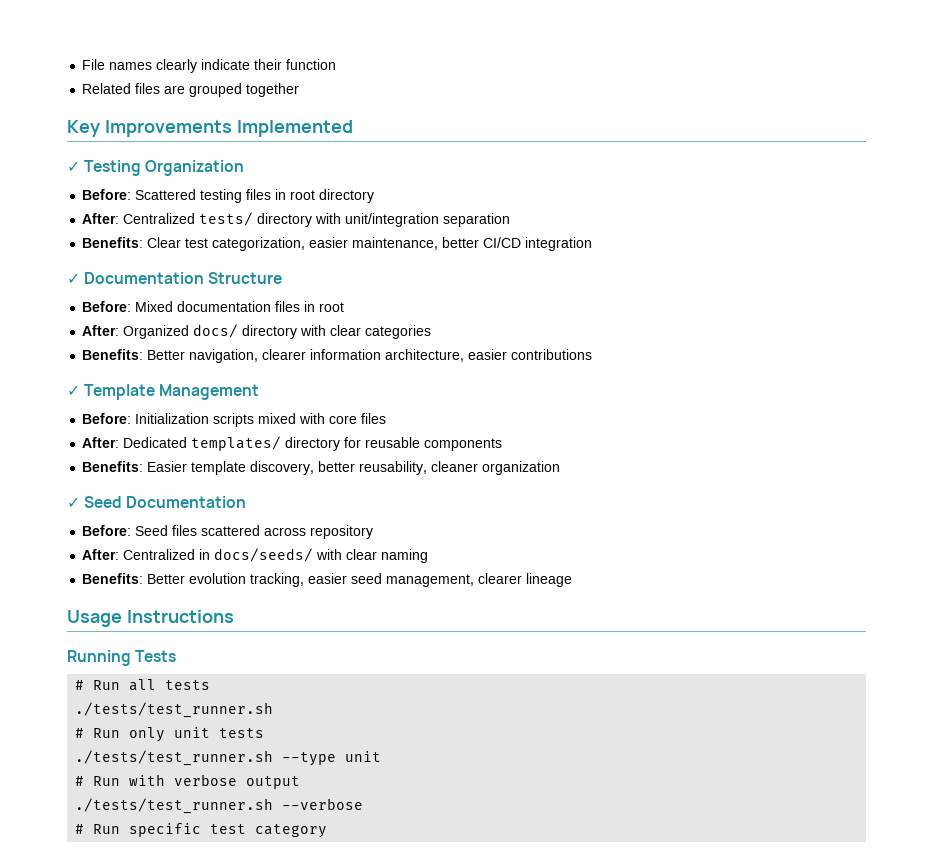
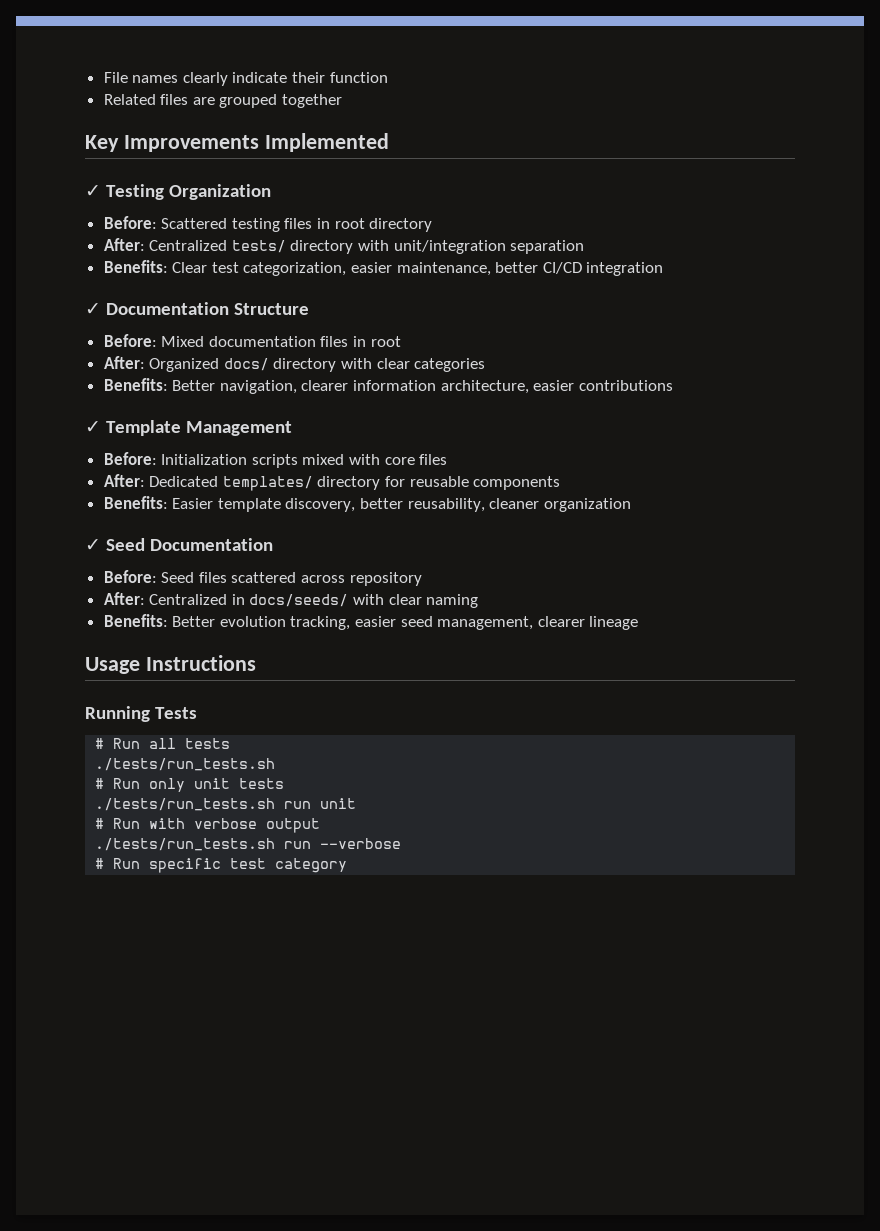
[75,702,274,718] ./tests/test_runner.sh -> [95,758,276,771] ./tests/run_tests.sh
[75,750,337,766] ./tests/test_runner.sh --type -> [95,798,312,811] ./tests/run_tests.sh run
[75,798,274,814] ./tests/test_runner.sh -> [95,838,312,851] ./tests/run_tests.sh run

